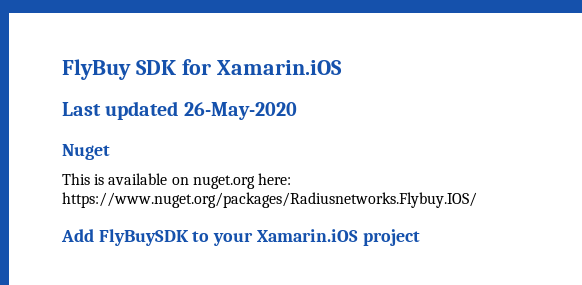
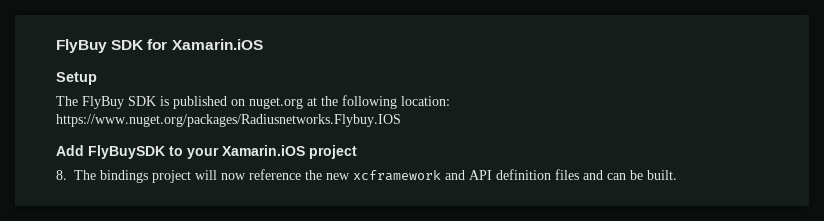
[62,101,297,120] [62,144,110,160] [62,173,291,189] [62,192,477,208] Last updated 26-May-2020 // Nuget // This is available on nuget.org here: https://www.nuget.org/packages/Radiusnetworks.Flybuy.IOS/ -> [56,72,97,85] [56,95,450,109] [56,114,401,127] Setup // The FlyBuy SDK is published on nuget.org at the following location: https://www.nuget.org/packages/Radiusnetworks.Flybuy.IOS
(420, 237) none -> [56,169,678,183] // 8. The bindings project will now reference the new xcframework and API definition files and can be built.

